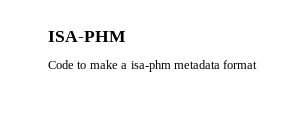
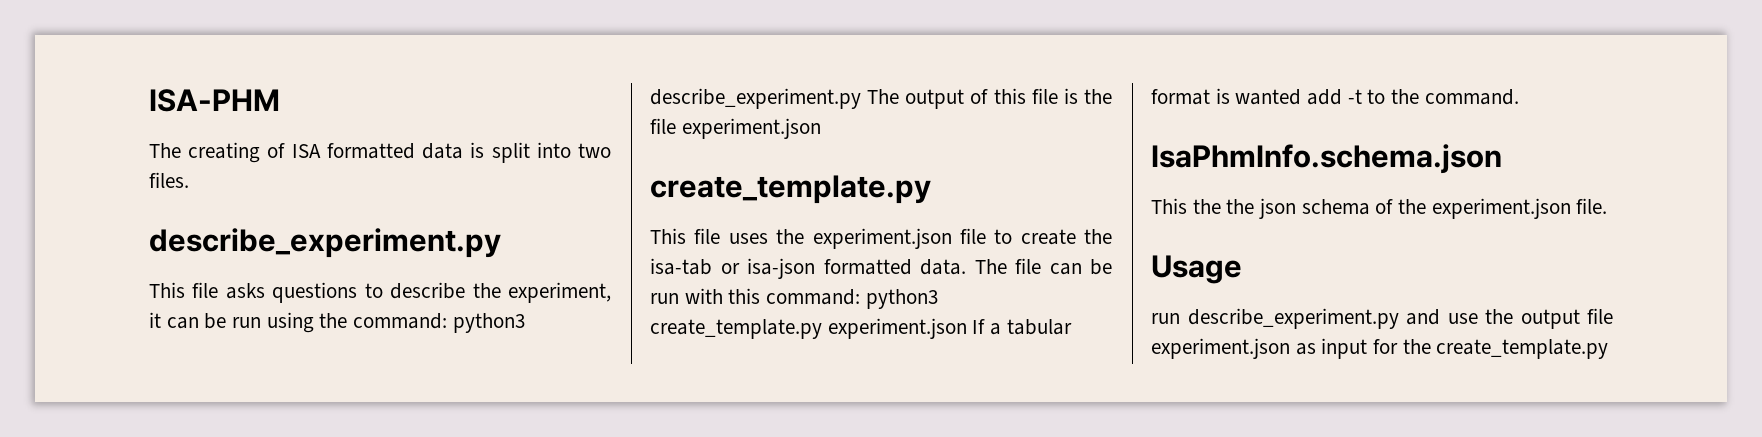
[48,60,258,72] Code to make a isa-phm metadata format -> [149,142,611,163] [149,172,189,188] [149,228,501,258] [149,282,611,303] [149,312,525,333] [650,88,1112,109] [650,118,821,139] [650,175,931,204] [650,228,1112,249] [650,258,1112,279] [650,288,938,309] [650,318,1072,339] [1151,88,1519,105] [1151,144,1502,174] [1151,198,1608,219] [1151,255,1242,284] [1151,308,1613,329] [1151,338,1609,359] The creating of ISA formatted data is split into two files. // describe_experiment.py // This file asks questions to describe the experiment, it can be run using the command: python3 describe_experiment.py The output of this file is the file experiment.json // create_template.py // This file uses the experiment.json file to create the isa-tab or isa-json formatted data. The file can be run with this command: python3 create_template.py experiment.json If a tabular format is wanted add -t to the command. // IsaPhmInfo.schema.json // This the the json schema of the experiment.json file. // Usage // run describe_experiment.py and use the output file experiment.json as input for the create_template.py

